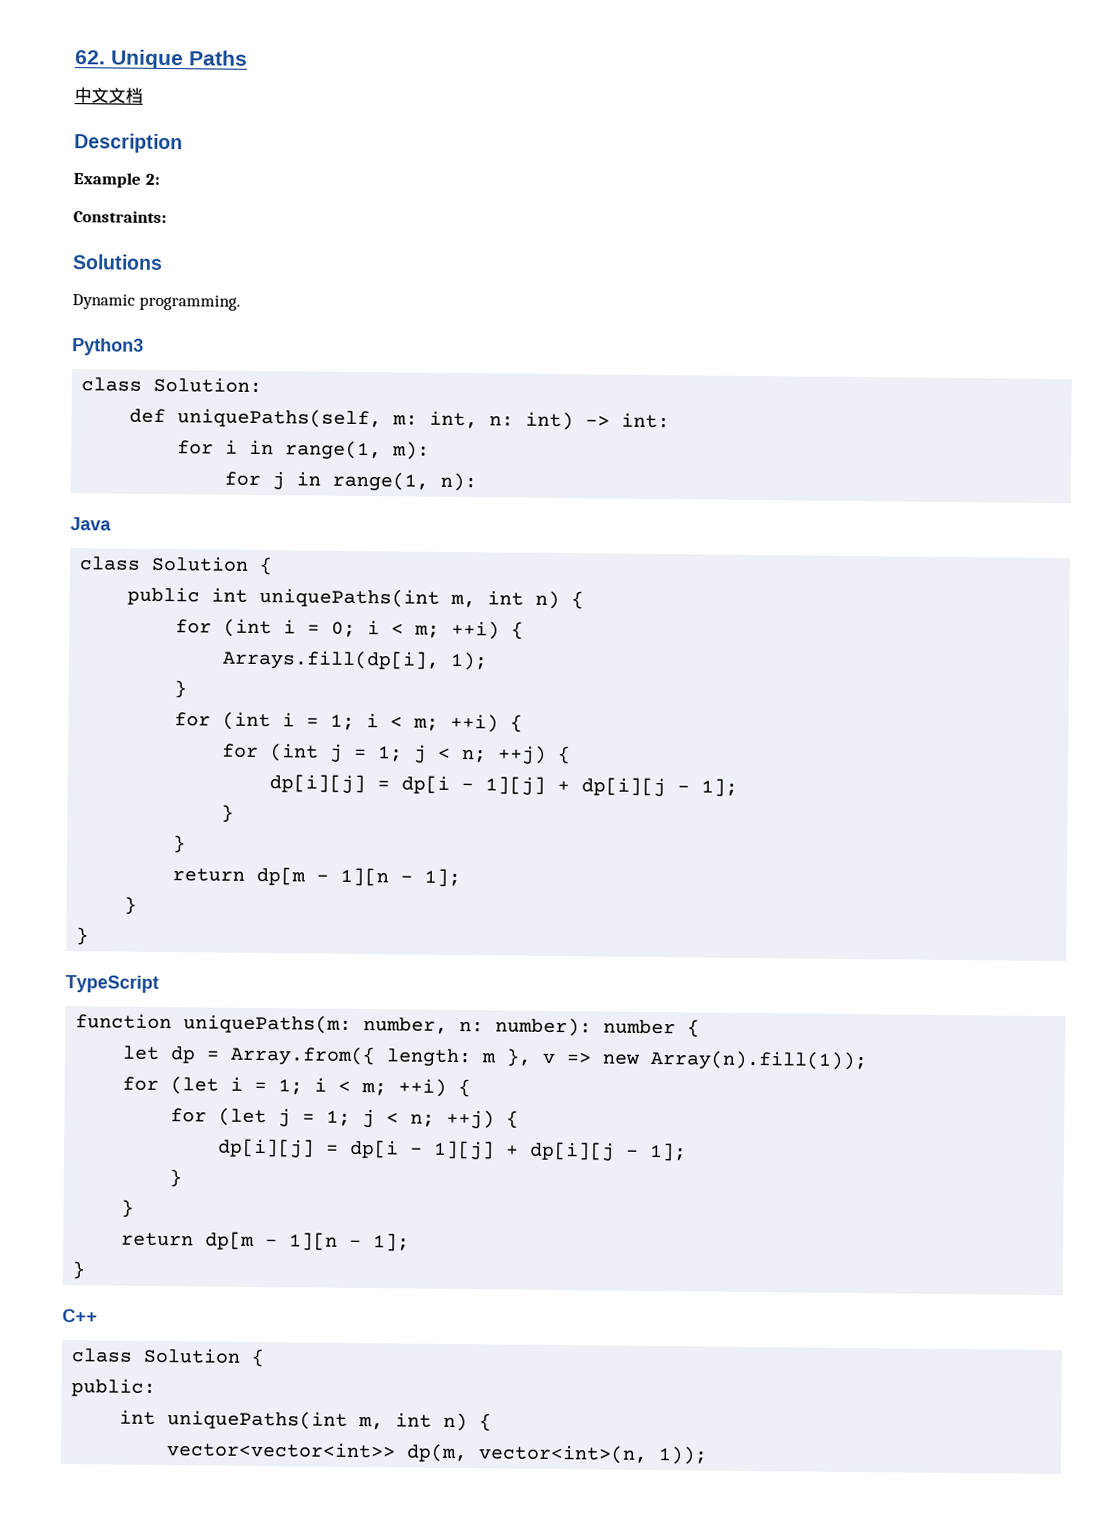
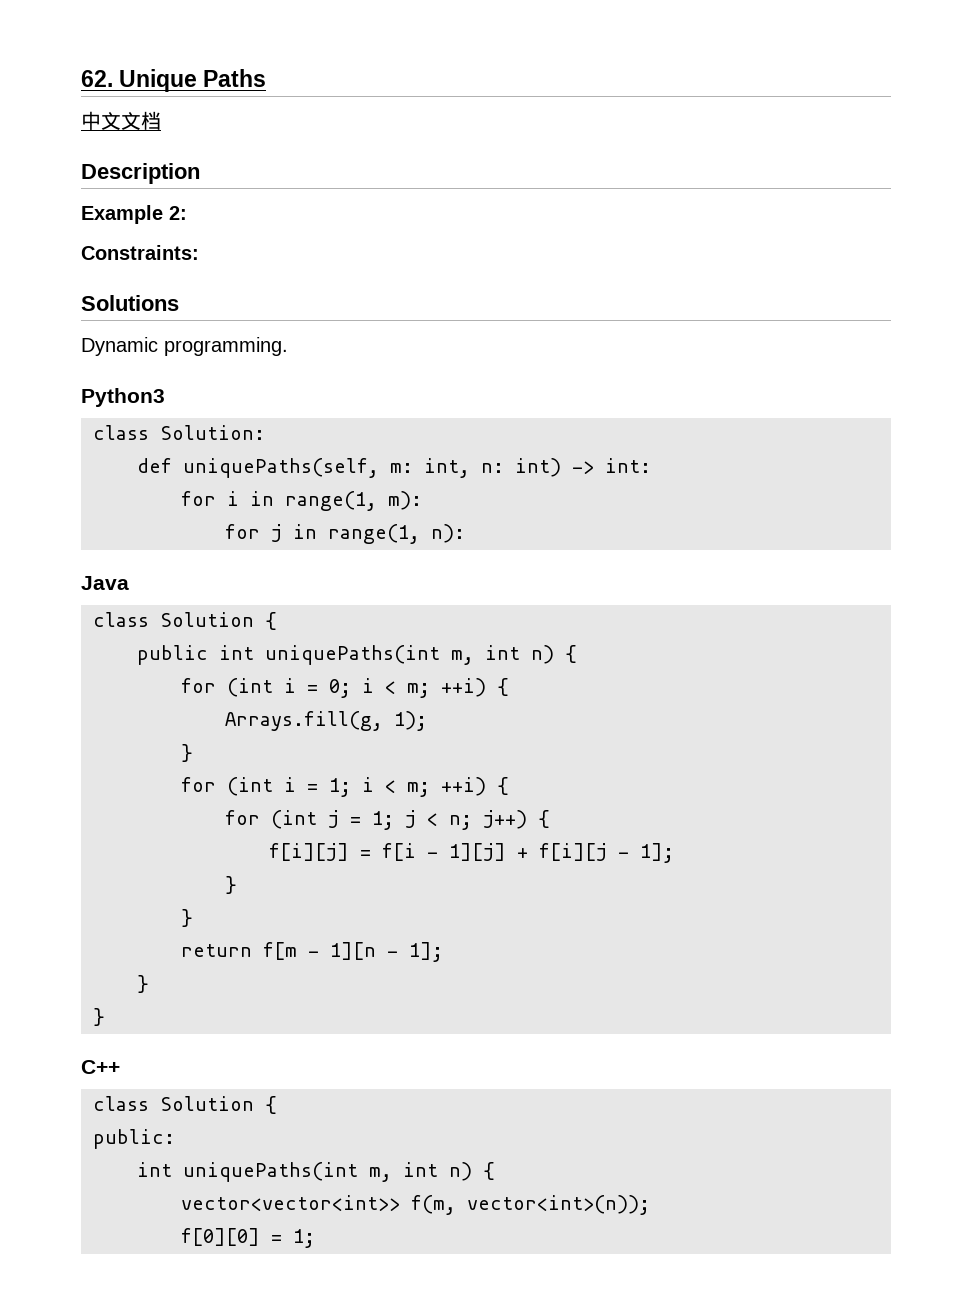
[222,649,441,671] Arrays.fill(dp[i], -> [225,711,383,731] Arrays.fill(g,
[497,745,572,765] [269,774,739,798] [221,804,235,823] [173,835,187,854] [172,866,307,886] ++j) { // dp[i][j] = dp[i - 1][j] + dp[i][j - 1]; // } // } // return dp[m -> [483,810,550,829] [269,843,674,863] [225,876,237,894] [181,909,193,927] [181,942,297,960] j++) { // f[i][j] = f[i - 1][j] + f[i][j - 1]; // } // } // return f[m
[65,975,159,993] [75,1013,701,1038] [122,1045,869,1072] [122,1076,472,1098] [170,1107,520,1130] [217,1138,688,1162] [169,1169,183,1188] [121,1199,135,1218] [121,1231,411,1252] [72,1261,86,1280] // TypeScript // function uniquePaths(m: number, n: number): number { // let dp = Array.from({ length: m }, v => new Array(n).fill(1)); // for (let i = 1; i < m; ++i) { // for (let j = 1; j < n; ++j) { // dp[i][j] = dp[i - 1][j] + dp[i][j - 1]; // } // } // return dp[m - 1][n - 1]; // } -> (105, 1017) none
[406,1443,709,1465] dp(m, vector<int>(n, 1)); -> [411,1195,650,1215] [181,1228,315,1248] f(m, vector<int>(n)); // f[0][0] = 1;

